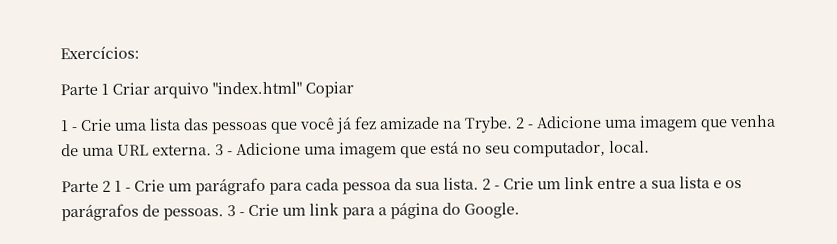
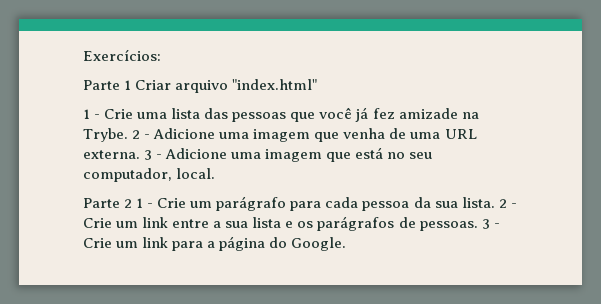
[305,81,354,98] Copiar -> (318, 84) none

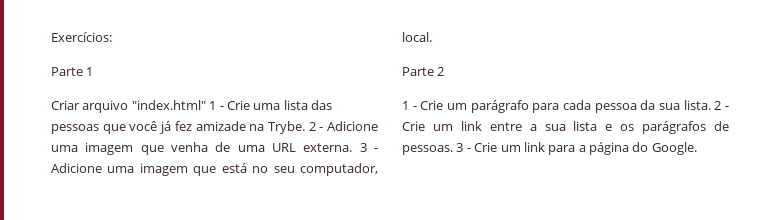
(132, 85) none -> (94, 71) //
(318, 84) // -> (206, 105) none
(133, 203) none -> (445, 71) //

